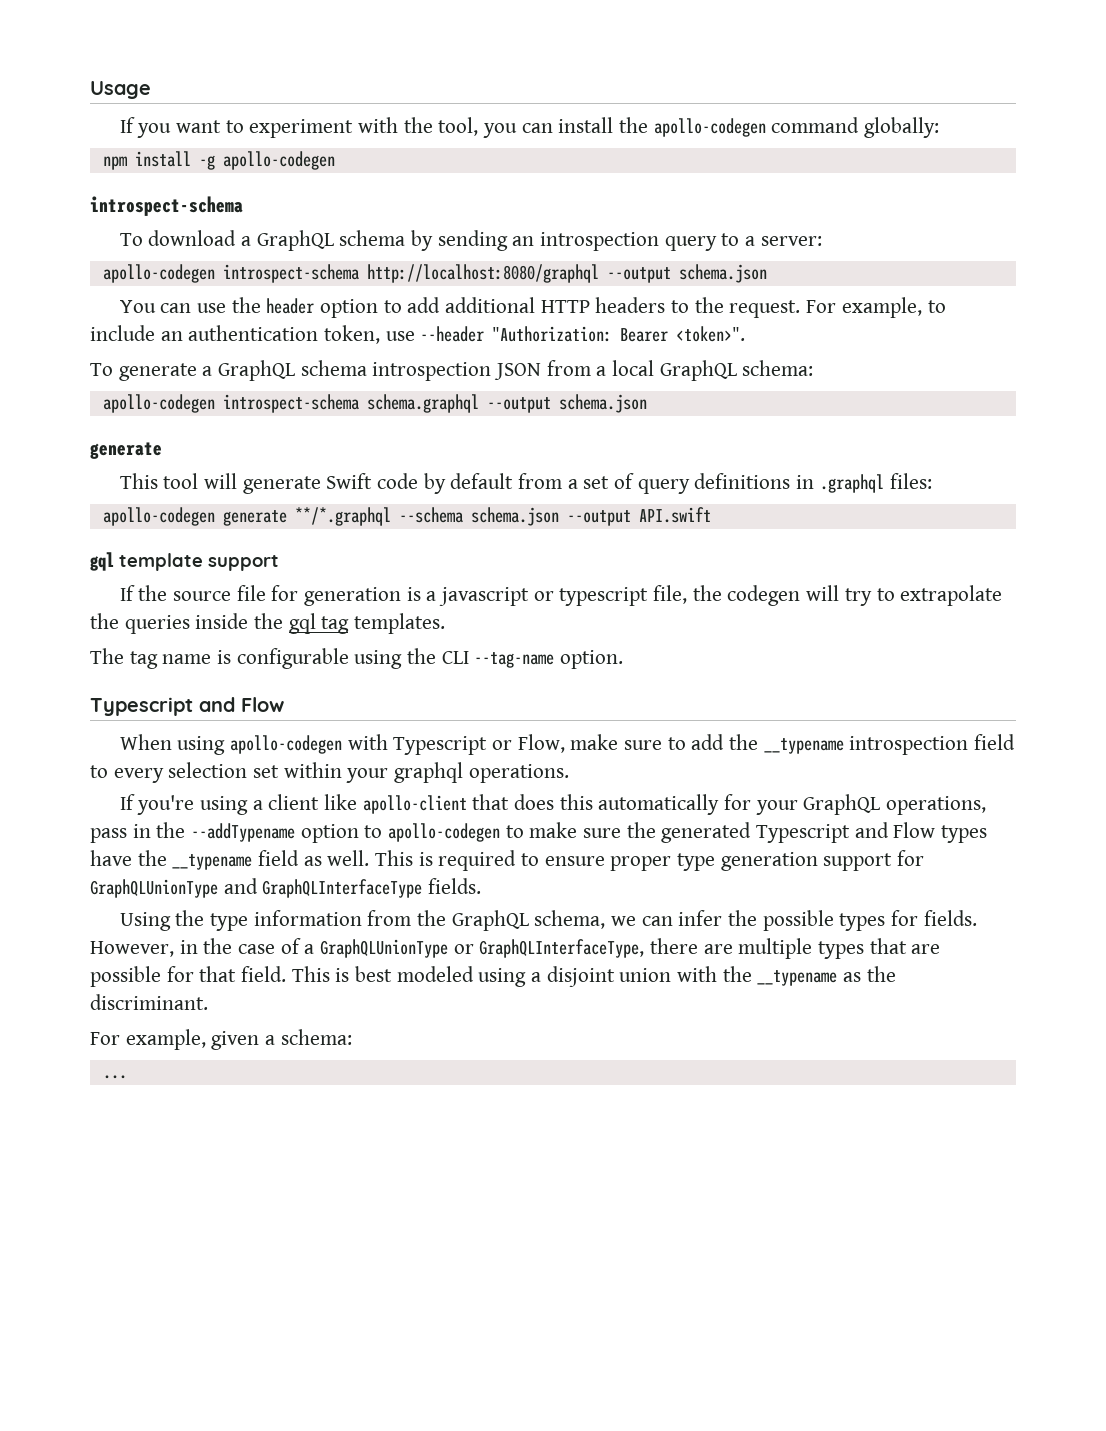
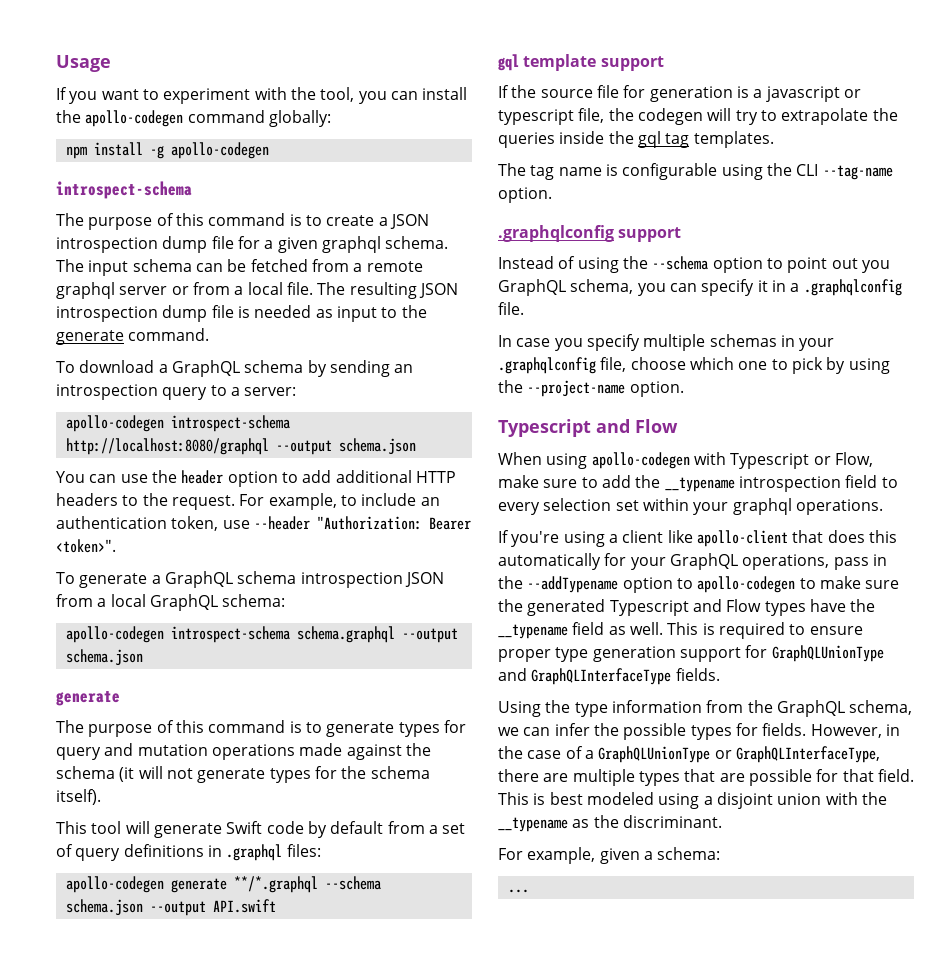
(243, 206) none -> [56,213,429,230] [56,236,449,253] [56,259,423,276] [56,282,458,299] [56,305,427,322] [56,328,210,345] // The purpose of this command is to create a JSON introspection dump file for a given graphql schema. The input schema can be fetched from a remote graphql server or from a local file. The resulting JSON introspection dump file is needed as input to the generate command.
(162, 450) none -> [56,720,466,737] [56,743,431,760] [56,766,430,783] [56,789,101,805] // The purpose of this command is to generate types for query and mutation operations made against the schema (it will not generate types for the schema itself).
(624, 659) none -> [498,225,682,242] [498,256,890,273] [498,279,902,296] [498,302,524,315] [498,334,835,351] [498,357,890,374] [498,380,684,397] // .graphqlconfig support // Instead of using the --schema option to point out you GraphQL schema, you can specify it in a .graphqlconfig file. // In case you specify multiple schemas in your .graphqlconfig file, choose which one to pick by using the --project-name option.

